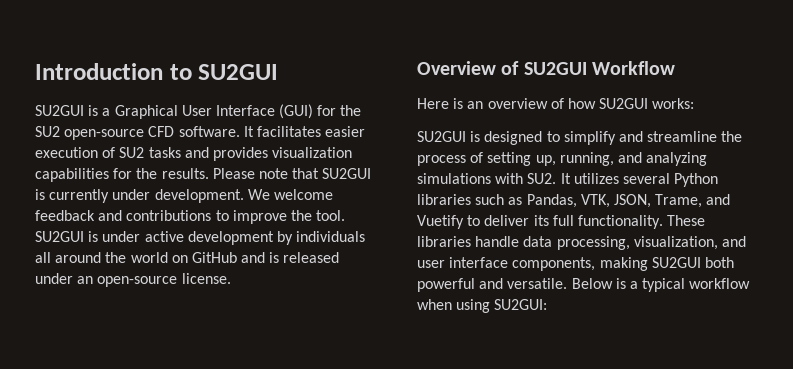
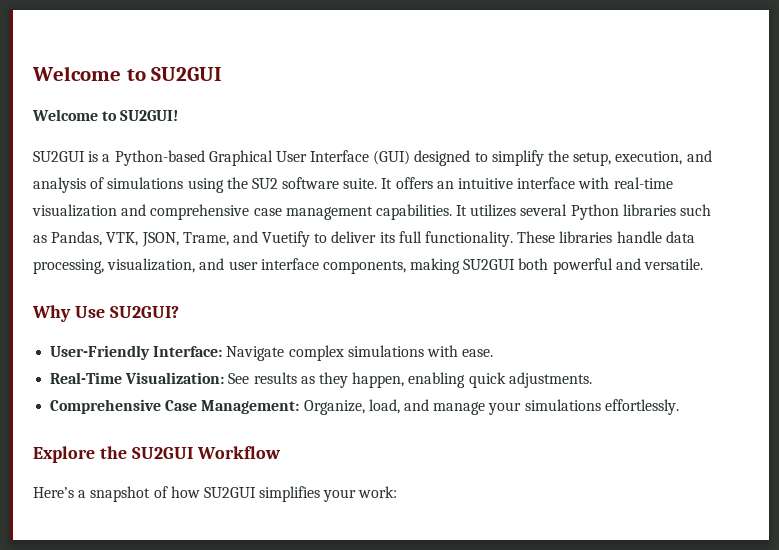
[35,63,163,80] Introduction -> [32,66,121,81] Welcome
(279, 72) none -> [32,109,179,121] // Welcome to SU2GUI!
(111, 112) none -> [114,150,205,166] Python-based
[317,105,362,116] [35,126,366,140] [35,147,353,161] [35,168,372,182] [35,189,333,203] [35,210,346,224] [35,231,366,245] [35,252,340,263] [35,273,231,287] [417,61,675,75] [417,98,695,109] [417,131,743,145] [417,152,708,166] [417,173,557,184] for the SU2 open-source CFD software. It facilitates easier execution of SU2 tasks and provides visualization capabilities for the results. Please note that SU2GUI is currently under development. We welcome feedback and contributions to improve the tool. SU2GUI is under active development by individuals all around the world on GitHub and is released under an open-source license. // Overview of SU2GUI Workflow // Here is an overview of how SU2GUI works: // SU2GUI is designed to simplify and streamline the process of setting up, running, and analyzing simulations with SU2. -> [414,150,712,166] [33,177,673,193] [32,204,452,220] designed to simplify the setup, execution, and analysis of simulations using the SU2 software suite. It offers an intuitive interface with real-time visualization and comprehensive case management capabilities.
[571,278,751,292] [417,299,548,313] Below is a typical workflow when using SU2GUI: -> [32,305,179,322] [50,345,494,361] [50,372,592,388] [50,399,679,415] [33,446,281,463] [33,486,398,502] // Why Use SU2GUI? // User-Friendly Interface: Navigate complex simulations with ease. // Real-Time Visualization: See results as they happen, enabling quick adjustments. // Comprehensive Case Management: Organize, load, and manage your simulations effortlessly. // Explore the SU2GUI Workflow // Here’s a snapshot of how SU2GUI simplifies your work:

